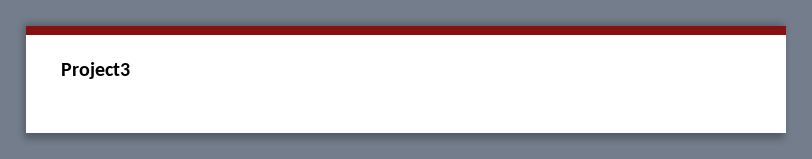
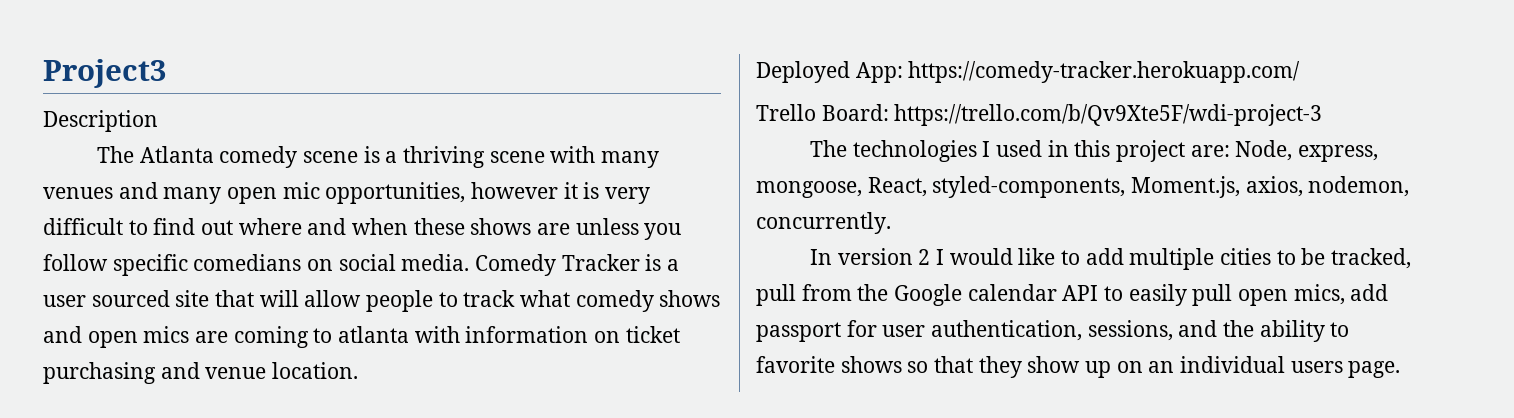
(130, 70) none -> [43,110,158,132] [96,146,659,168] [43,182,651,204] [43,218,682,240] [43,254,680,276] [43,290,721,312] [43,326,680,348] [43,362,359,384] [756,61,1301,83] [756,104,1323,126] [809,140,1378,162] [756,176,1410,198] [756,212,891,234] [809,248,1411,270] [756,284,1389,306] [756,320,1350,342] [756,356,1401,378] // Description // The Atlanta comedy scene is a thriving scene with many venues and many open mic opportunities, however it is very difficult to find out where and when these shows are unless you follow specific comedians on social media. Comedy Tracker is a user sourced site that will allow people to track what comedy shows and open mics are coming to atlanta with information on ticket purchasing and venue location. // Deployed App: https://comedy-tracker.herokuapp.com/ // Trello Board: https://trello.com/b/Qv9Xte5F/wdi-project-3 // The technologies I used in this project are: Node, express, mongoose, React, styled-components, Moment.js, axios, nodemon, concurrently. // In version 2 I would like to add multiple cities to be tracked, pull from the Google calendar API to easily pull open mics, add passport for user authentication, sessions, and the ability to favorite shows so that they show up on an individual users page.

